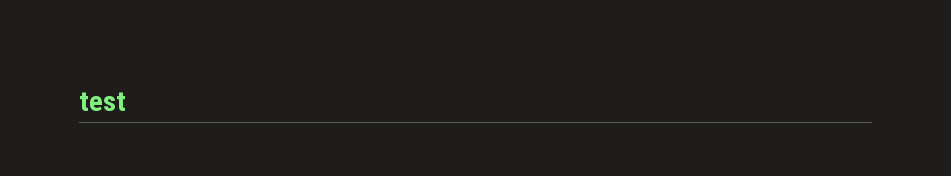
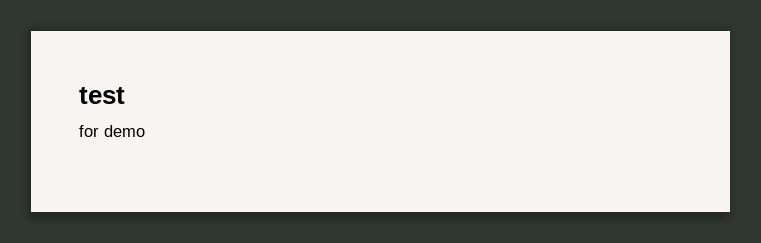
(126, 101) none -> [79,125,145,137] // for demo

